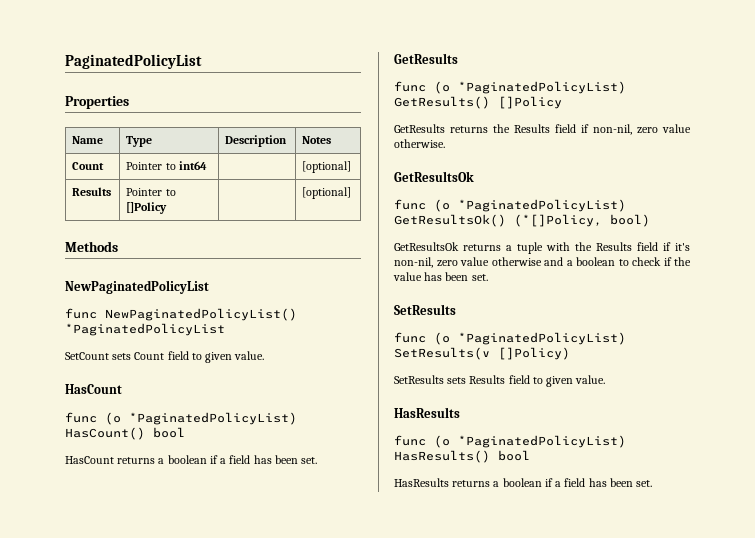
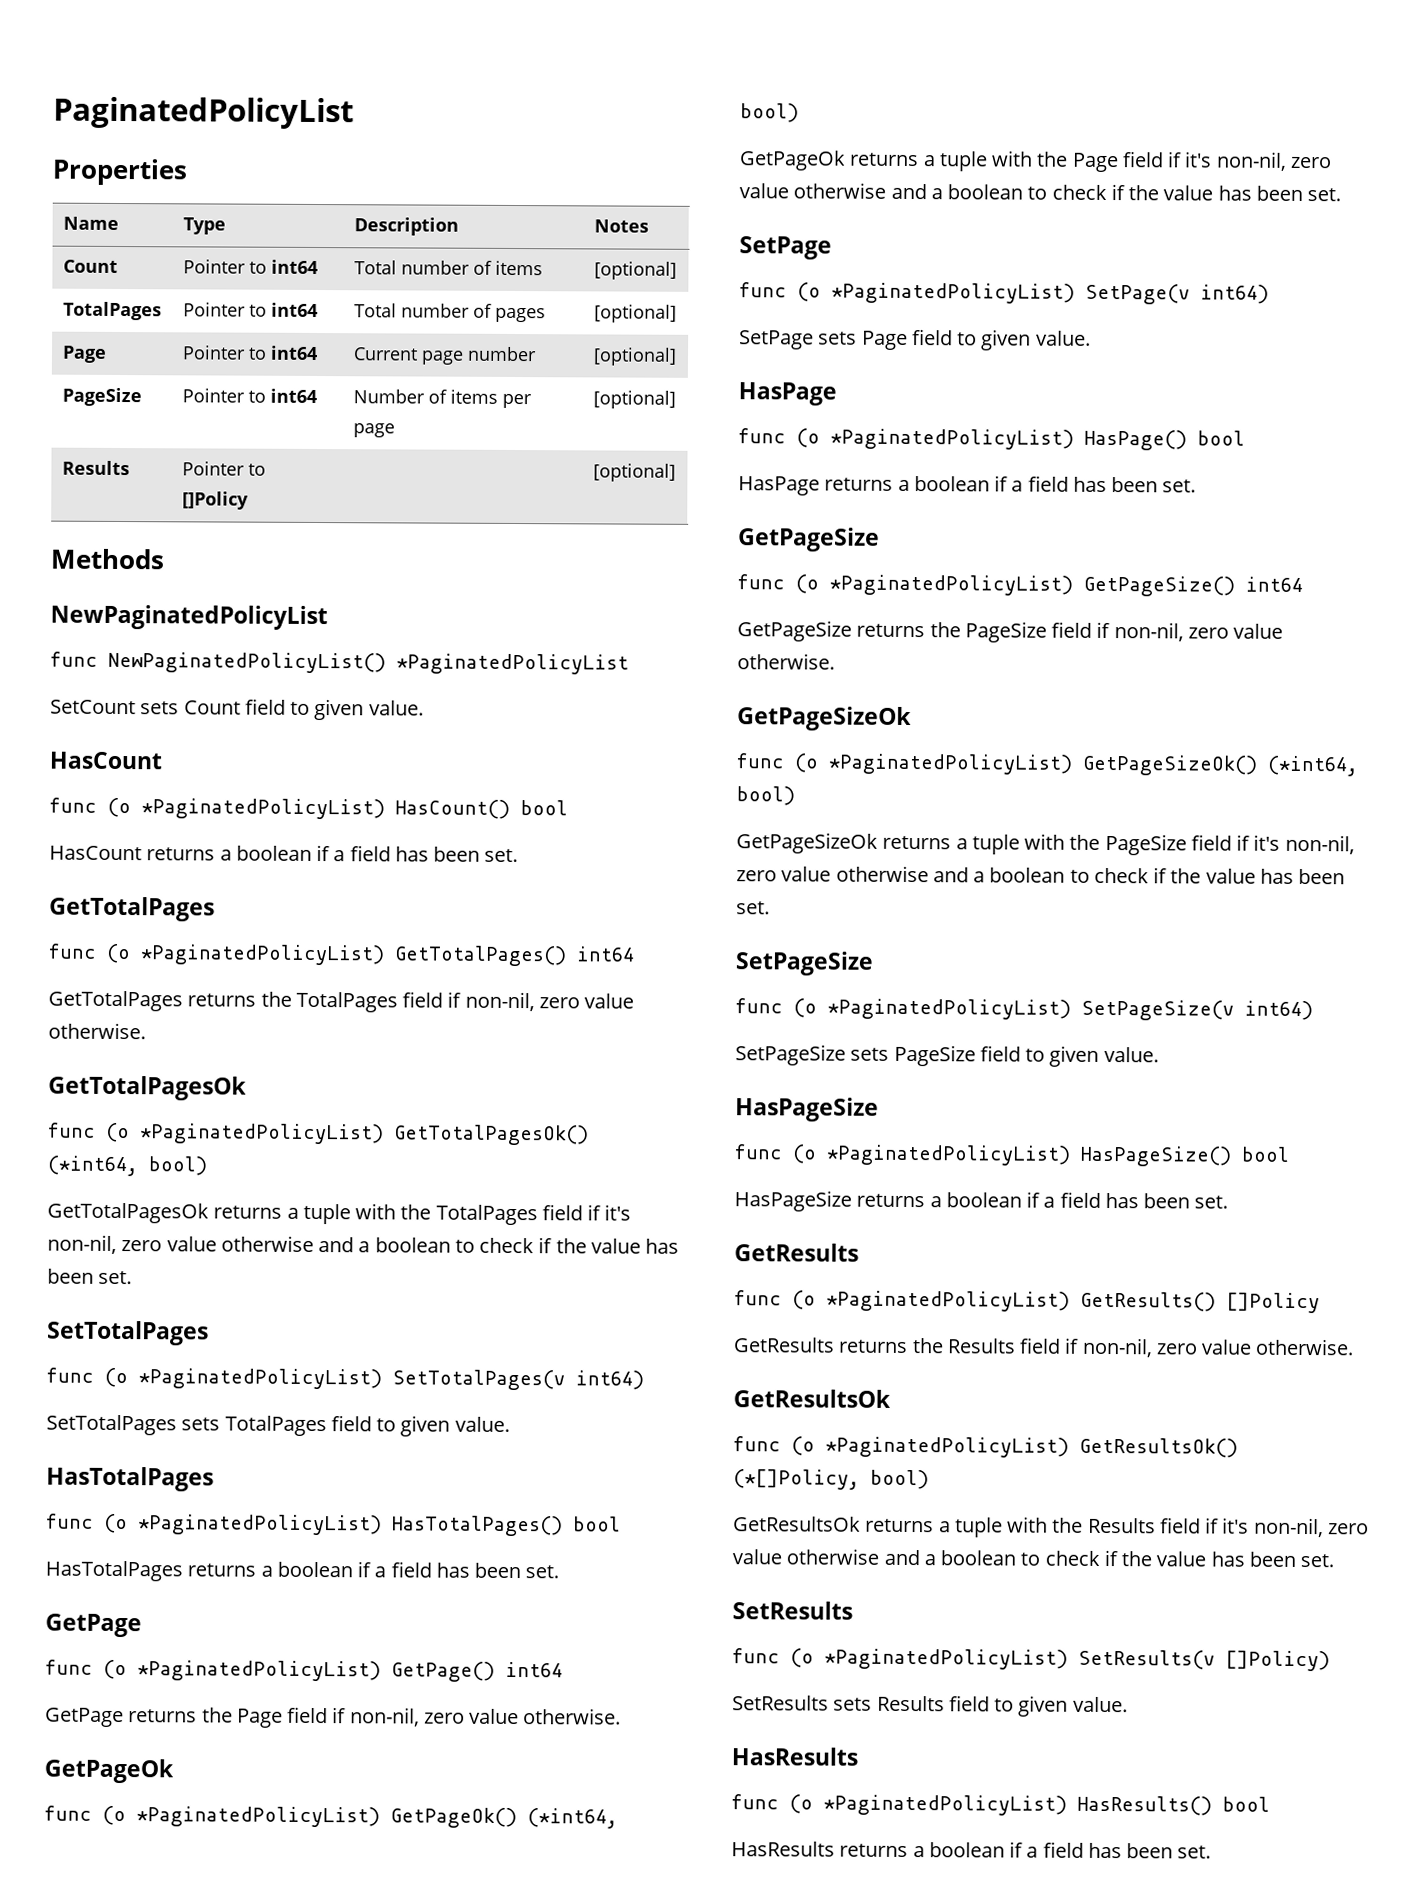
(207, 165) none -> [353,260,543,276] [593,261,677,280] [62,301,162,321] [182,302,318,317] [353,303,546,323] [593,304,677,323] [61,345,107,363] [181,345,318,360] [352,346,537,365] [592,347,677,366] [61,387,142,407] [181,388,317,403] [352,389,532,409] [352,423,395,438] Total number of items | [optional] // TotalPages | Pointer to int64 | Total number of pages | [optional] // Page | Pointer to int64 | Current page number | [optional] // PageSize | Pointer to int64 | Number of items per page
(318, 460) none -> [49,896,215,922] [48,943,635,967] [48,990,635,1013] [48,1022,146,1040] [48,1075,247,1101] [48,1122,589,1146] [47,1155,207,1177] [47,1202,632,1226] [47,1234,680,1254] [47,1268,133,1285] [46,1320,209,1346] [46,1367,644,1391] [46,1414,510,1437] [46,1466,214,1492] [46,1513,621,1537] [45,1560,560,1582] [45,1613,142,1638] [45,1659,563,1682] [45,1706,622,1728] [44,1758,174,1784] [44,1805,618,1829] [740,103,799,123] [739,150,1332,173] [739,182,1342,202] [739,236,832,260] [739,282,1269,305] [739,329,1091,351] [738,382,837,406] [738,428,1245,451] [738,475,1197,496] [738,527,880,552] [737,574,1303,597] [737,620,1284,643] [737,653,835,670] [737,706,912,732] [736,753,1358,777] [736,786,795,806] [736,832,1355,856] [736,865,1346,885] [736,901,770,915] [735,951,873,976] [735,998,1313,1021] [735,1044,1159,1067] [735,1097,879,1122] [734,1144,1290,1167] [734,1190,1229,1212] // GetTotalPages // func (o *PaginatedPolicyList) GetTotalPages() int64 // GetTotalPages returns the TotalPages field if non-nil, zero value otherwise. // GetTotalPagesOk // func (o *PaginatedPolicyList) GetTotalPagesOk() (*int64, bool) // GetTotalPagesOk returns a tuple with the TotalPages field if it's non-nil, zero value otherwise and a boolean to check if the value has been set. // SetTotalPages // func (o *PaginatedPolicyList) SetTotalPages(v int64) // SetTotalPages sets TotalPages field to given value. // HasTotalPages // func (o *PaginatedPolicyList) HasTotalPages() bool // HasTotalPages returns a boolean if a field has been set. // GetPage // func (o *PaginatedPolicyList) GetPage() int64 // GetPage returns the Page field if non-nil, zero value otherwise. // GetPageOk // func (o *PaginatedPolicyList) GetPageOk() (*int64, bool) // GetPageOk returns a tuple with the Page field if it's non-nil, zero value otherwise and a boolean to check if the value has been set. // SetPage // func (o *PaginatedPolicyList) SetPage(v int64) // SetPage sets Page field to given value. // HasPage // func (o *PaginatedPolicyList) HasPage() bool // HasPage returns a boolean if a field has been set. // GetPageSize // func (o *PaginatedPolicyList) GetPageSize() int64 // GetPageSize returns the PageSize field if non-nil, zero value otherwise. // GetPageSizeOk // func (o *PaginatedPolicyList) GetPageSizeOk() (*int64, bool) // GetPageSizeOk returns a tuple with the PageSize field if it's non-nil, zero value otherwise and a boolean to check if the value has been set. // SetPageSize // func (o *PaginatedPolicyList) SetPageSize(v int64) // SetPageSize sets PageSize field to given value. // HasPageSize // func (o *PaginatedPolicyList) HasPageSize() bool // HasPageSize returns a boolean if a field has been set.

